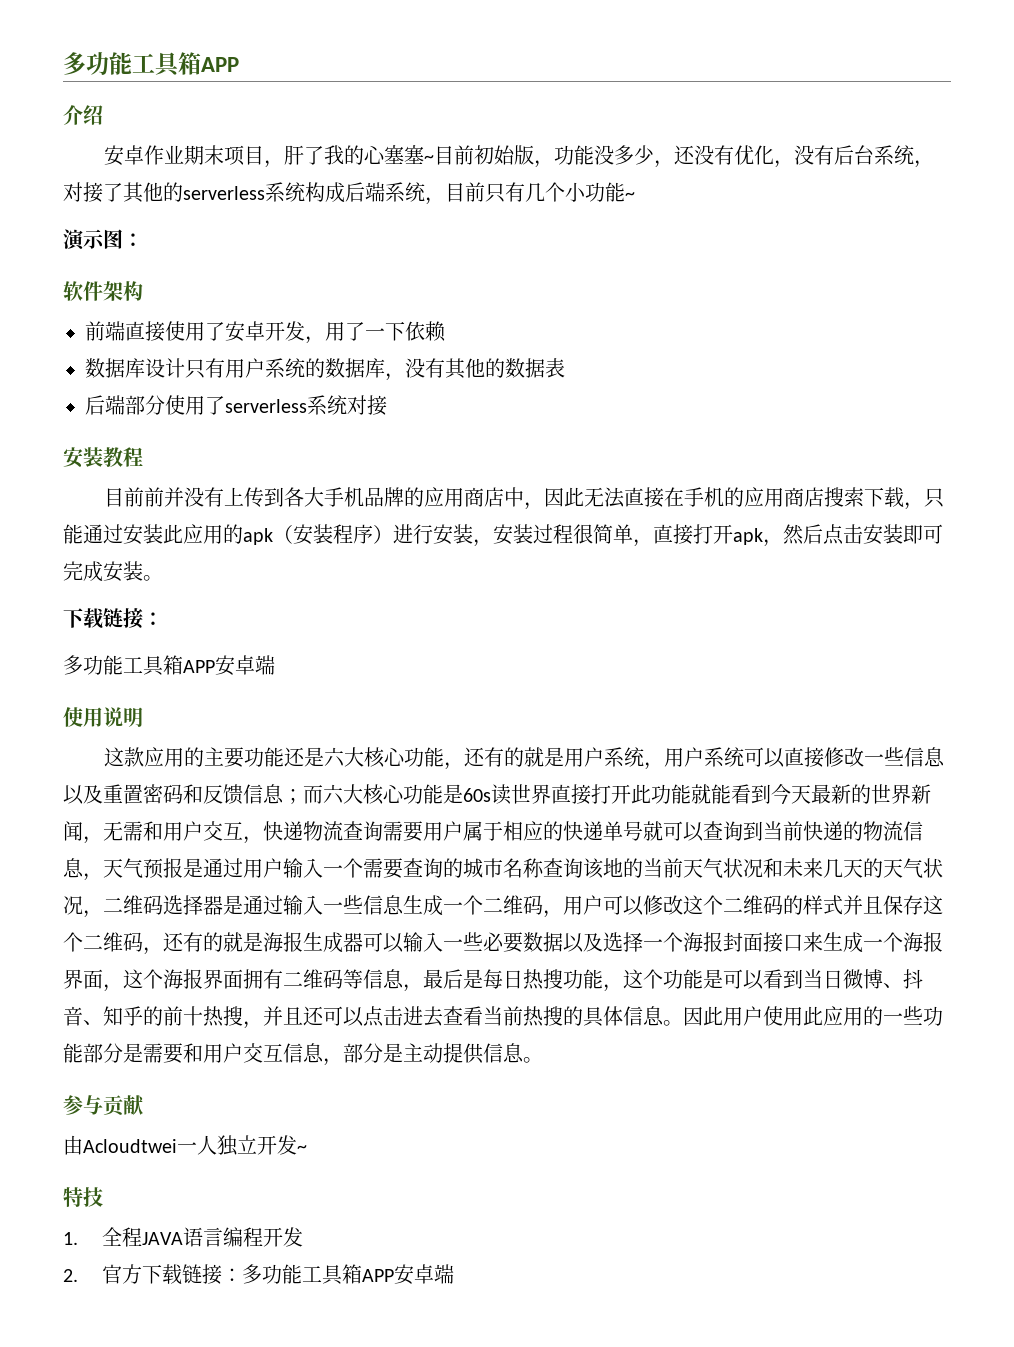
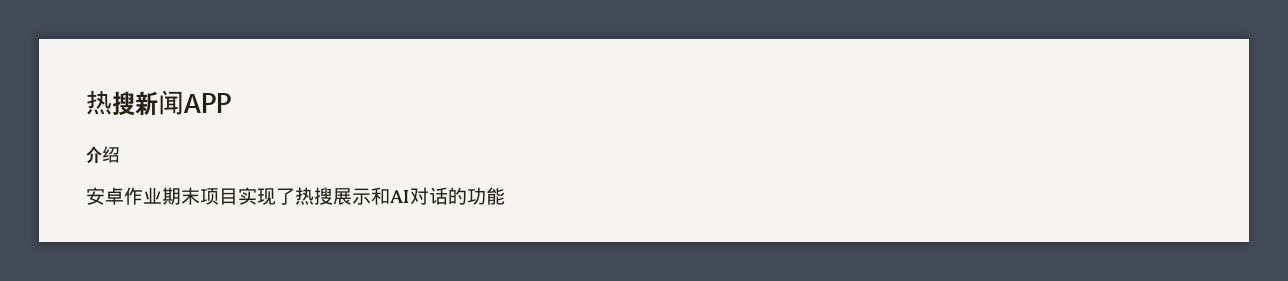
[63,52,201,77] 多功能工具箱 -> [86,90,184,116] 热搜新闻
[263,145,934,168] [63,182,635,205] [63,229,143,251] [63,281,143,301] [85,321,446,344] [85,358,565,381] [85,395,387,416] [63,447,143,468] [103,487,944,510] [63,524,943,547] [63,561,163,582] [63,608,163,629] [63,655,275,676] [63,707,143,727] [103,747,945,770] [63,784,931,805] [63,821,923,844] [63,858,943,881] [63,895,943,918] [63,932,943,955] [63,969,923,992] [63,1006,943,1029] [63,1043,543,1066] [63,1095,144,1117] [63,1135,307,1156] [63,1187,103,1207] [63,1227,303,1247] [63,1264,454,1285] ，肝了我的心塞塞~目前初始版，功能没多少，还没有优化，没有后台系统，对接了其他的serverless系统构成后端系统，目前只有几个小功能~ // 演示图： // 软件架构 // 前端直接使用了安卓开发，用了一下依赖 // 数据库设计只有用户系统的数据库，没有其他的数据表 // 后端部分使用了serverless系统对接 // 安装教程 // 目前前并没有上传到各大手机品牌的应用商店中，因此无法直接在手机的应用商店搜索下载，只能通过安装此应用的apk（安装程序）进行安装，安装过程很简单，直接打开apk，然后点击安装即可完成安装。 // 下载链接： // 多功能工具箱APP安卓端 // 使用说明 // 这款应用的主要功能还是六大核心功能，还有的就是用户系统，用户系统可以直接修改一些信息以及重置密码和反馈信息；而六大核心功能是60s读世界直接打开此功能就能看到今天最新的世界新闻，无需和用户交互，快递物流查询需要用户属于相应的快递单号就可以查询到当前快递的物流信息，天气预报是通过用户输入一个需要查询的城市名称查询该地的当前天气状况和未来几天的天气状况，二维码选择器是通过输入一些信息生成一个二维码，用户可以修改这个二维码的样式并且保存这个二维码，还有的就是海报生成器可以输入一些必要数据以及选择一个海报封面接口来生成一个海报界面，这个海报界面拥有二维码等信息，最后是每日热搜功能，这个功能是可以看到当日微博、抖音、知乎的前十热搜，并且还可以点击进去查看当前热搜的具体信息。因此用户使用此应用的一些功能部分是需要和用户交互信息，部分是主动提供信息。 // 参与贡献 // 由Acloudtwei一人独立开发~ // 特技 // 1.全程JAVA语言编程开发 // 2.官方下载链接：多功能工具箱APP安卓端 -> [238,187,505,205] 实现了热搜展示和AI对话的功能

